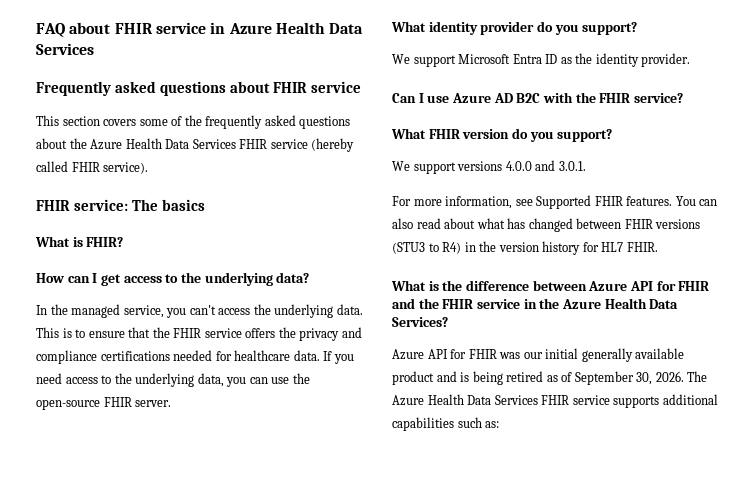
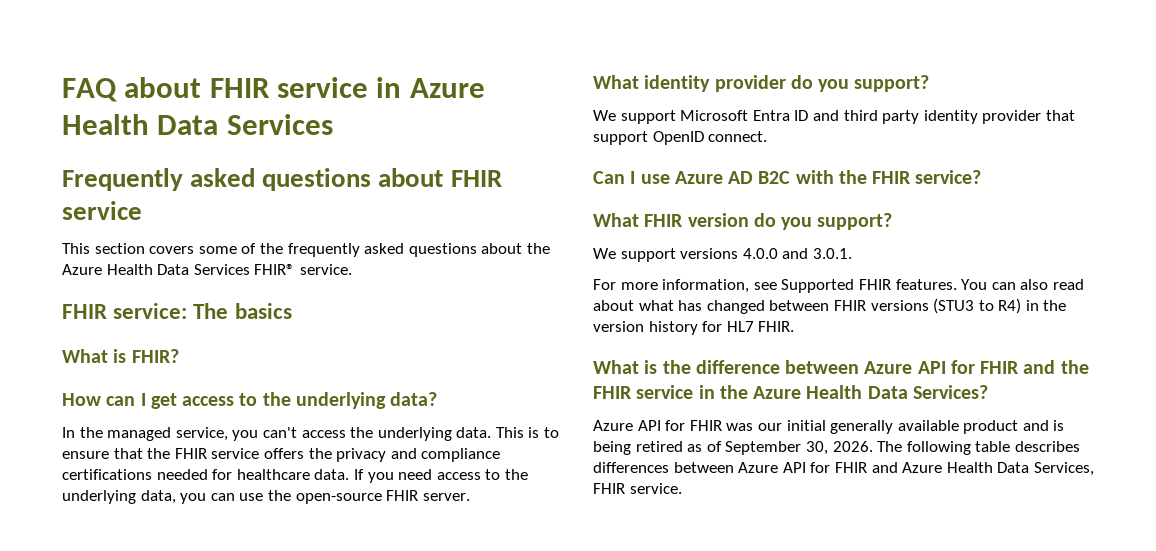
[239,138,355,152] [36,161,149,174] FHIR service (hereby called FHIR service). -> [254,264,352,275] FHIR® service.
[560,53,691,67] as the identity provider. -> [812,110,1075,124] [593,131,768,145] and third party identity provider that support OpenID connect.
[392,394,718,408] [392,417,500,431] Azure Health Data Services FHIR service supports additional capabilities such as: -> [906,441,1080,455] [593,462,1094,476] [593,483,682,494] following table describes differences between Azure API for FHIR and Azure Health Data Services, FHIR service.

